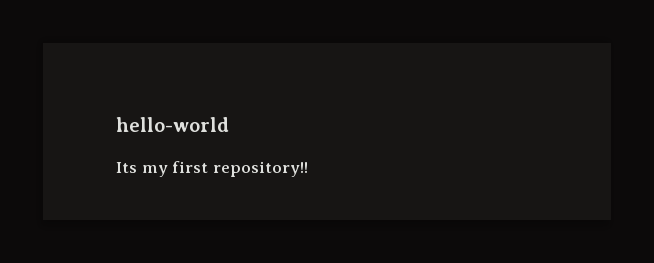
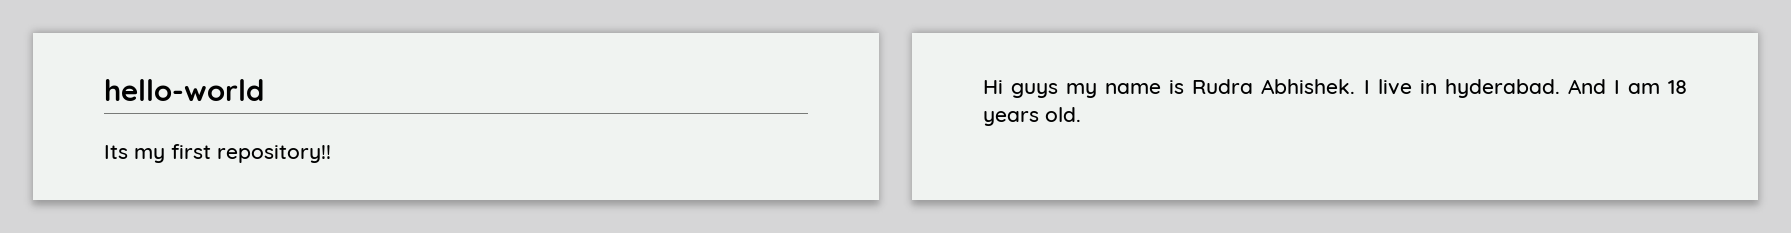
(309, 169) none -> [983,79,1687,98] [983,107,1081,126] // Hi guys my name is Rudra Abhishek. I live in hyderabad. And I am 18 years old.

